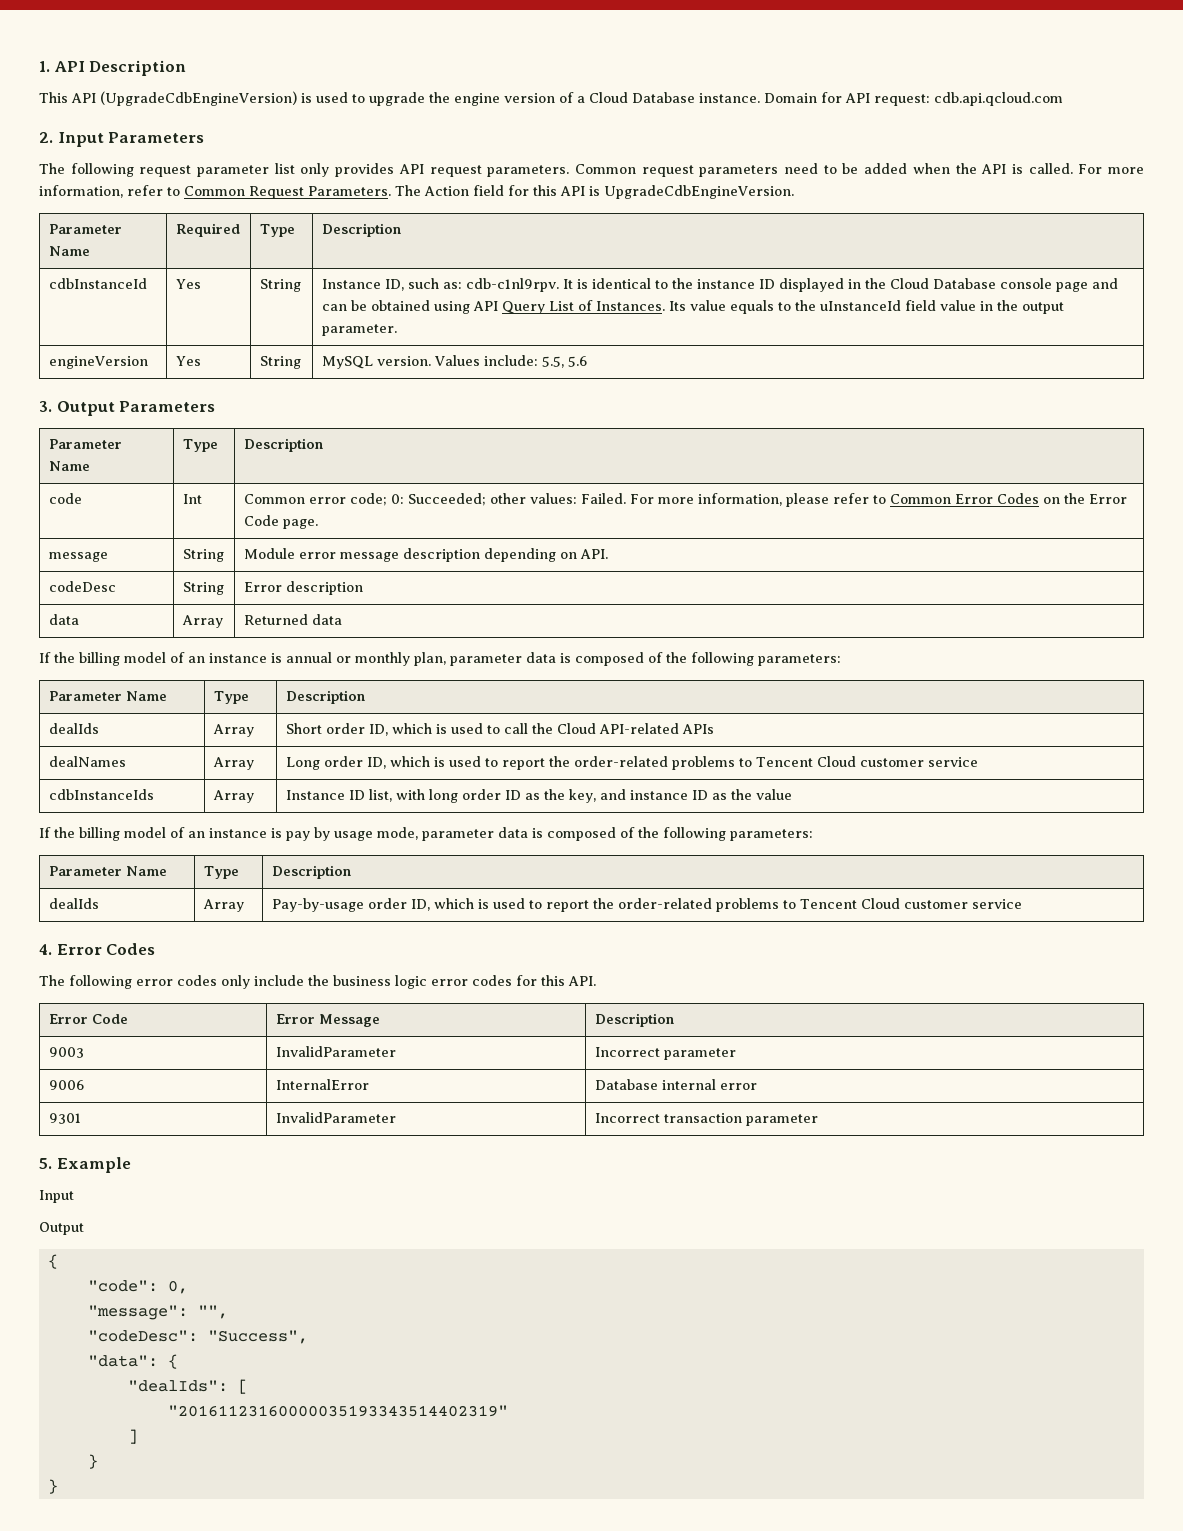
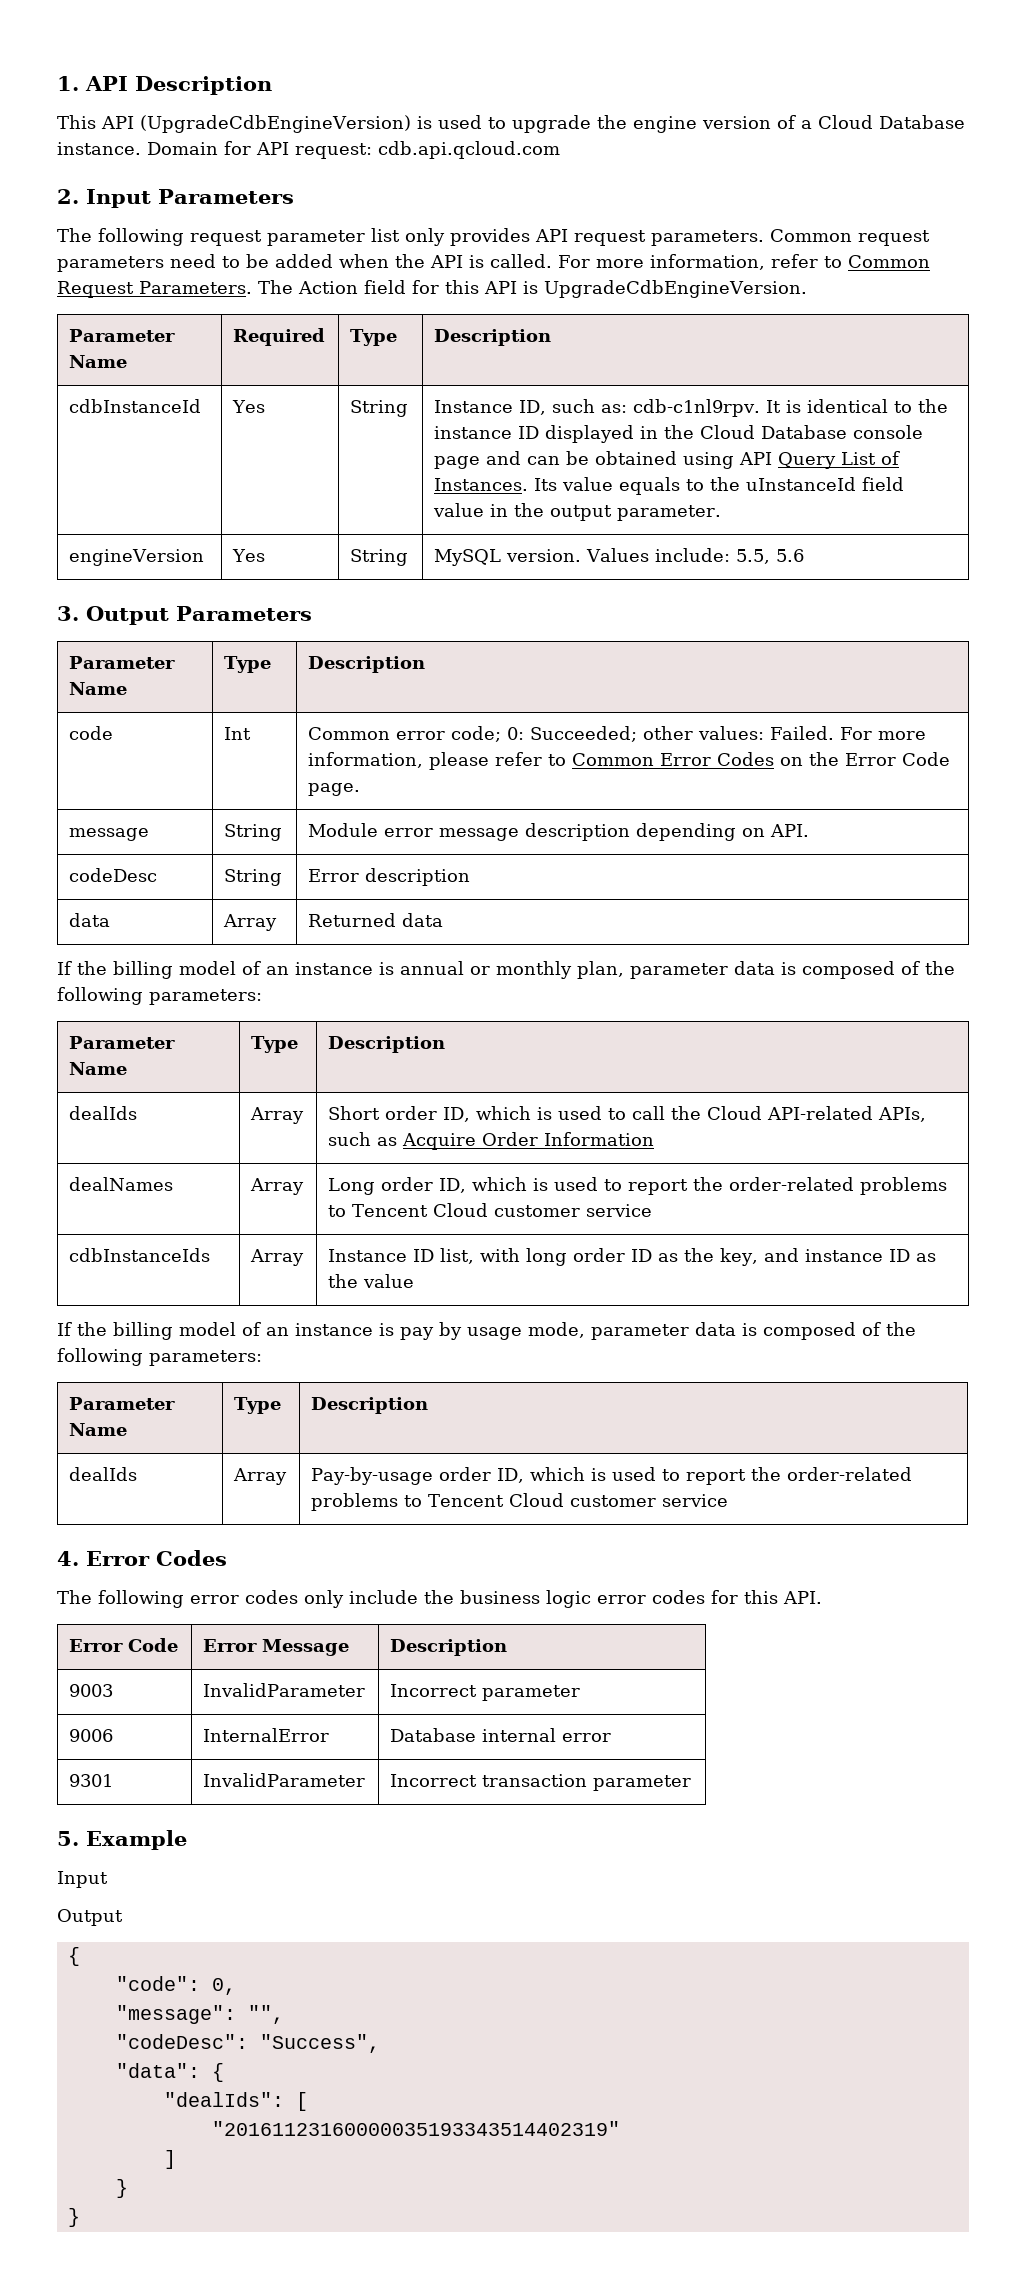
[681,724,714,734] APIs -> [878,1107,927,1122] [328,1132,655,1150] APIs, such as Acquire Order Information

